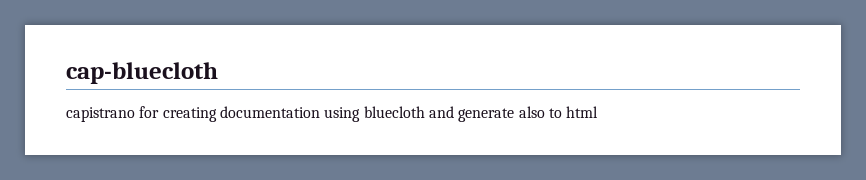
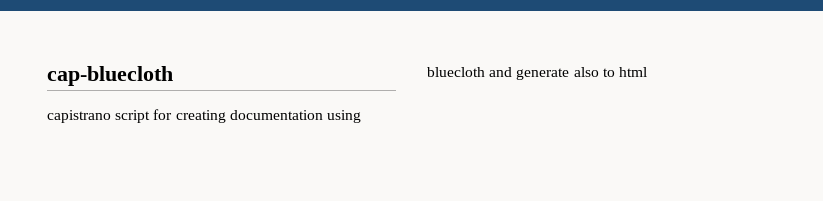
(135, 114) none -> [115,110,151,123] script

